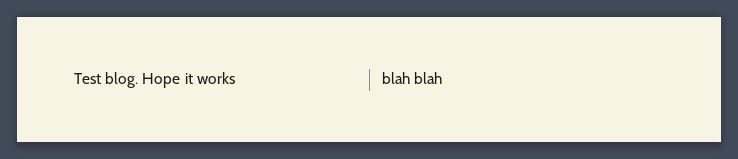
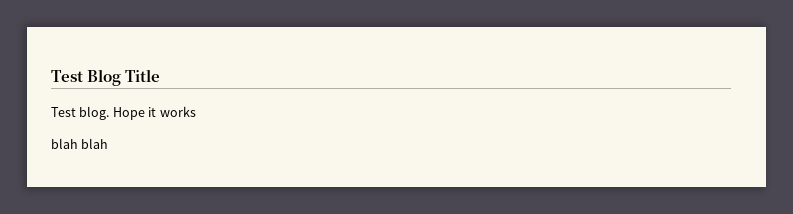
[74,73,101,84] Test -> [51,69,161,86] [51,107,76,117] Test Blog Title // Test

